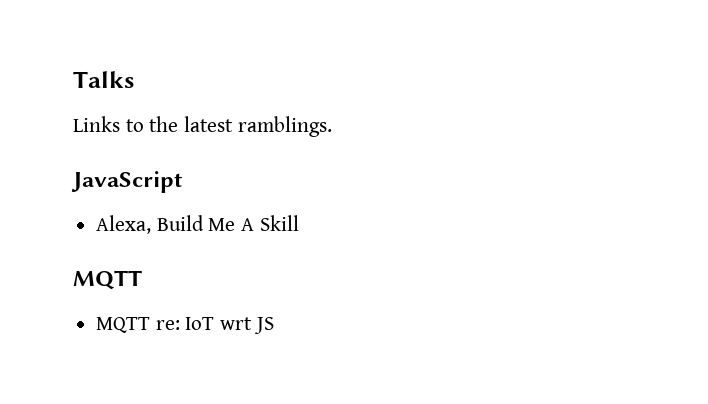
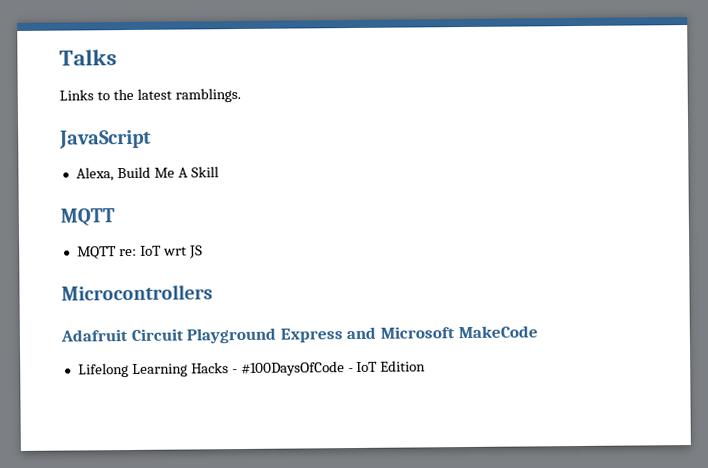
(274, 325) none -> [61,284,213,301] [60,325,538,344] [77,360,427,378] // Microcontrollers // Adafruit Circuit Playground Express and Microsoft MakeCode // Lifelong Learning Hacks - #100DaysOfCode - IoT Edition

